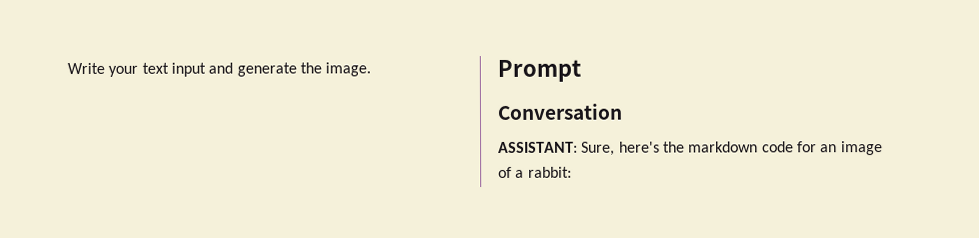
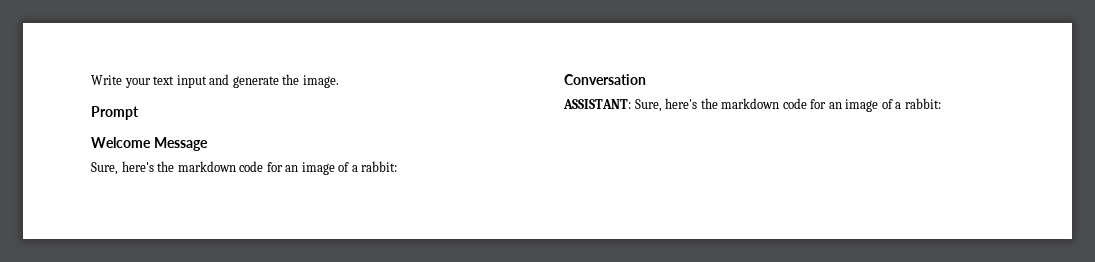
(581, 70) none -> [91,137,208,151] [91,161,398,175] // Welcome Message // Sure, here's the markdown code for an image of a rabbit:

